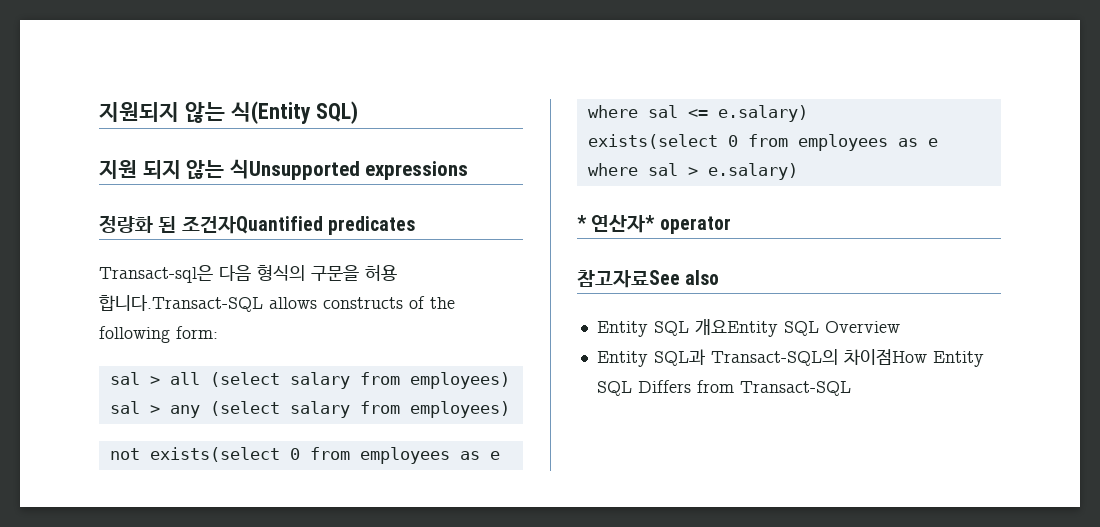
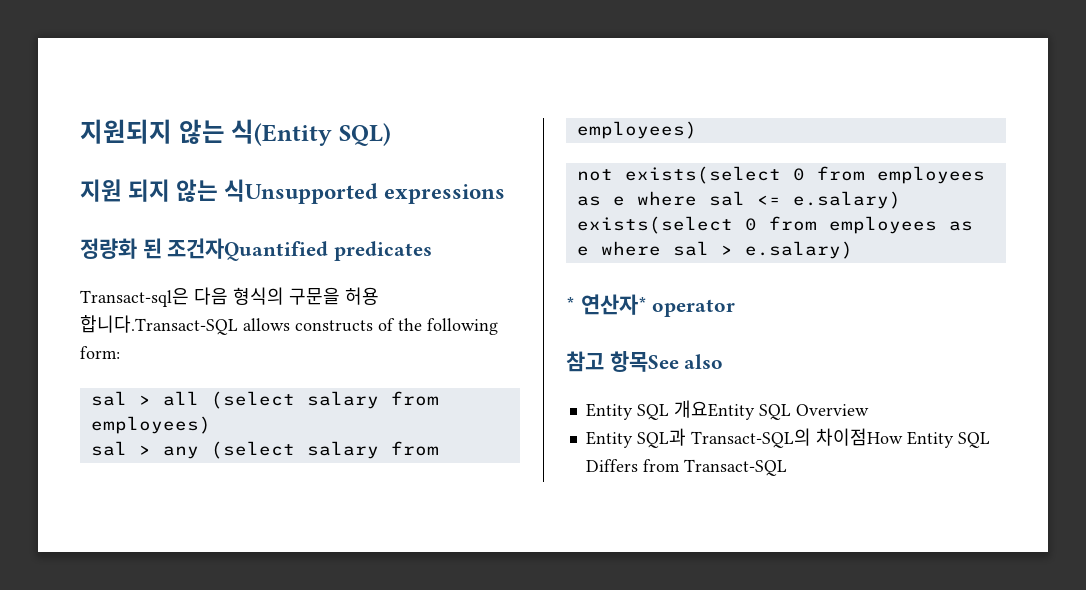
[577,270,680,288] 참고자료See -> [566,351,679,372] 참고 항목See

